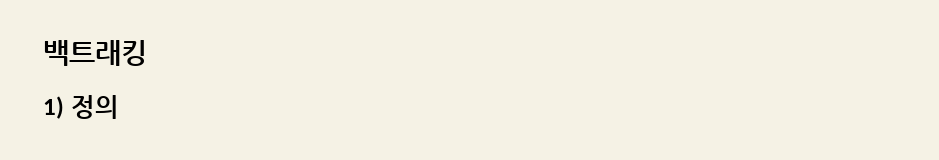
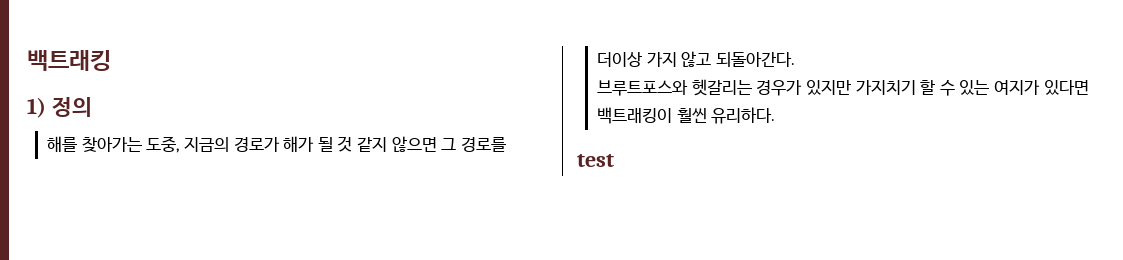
(119, 107) none -> [47,136,506,153] [597,51,796,67] [597,79,1089,96] [597,107,776,124] [577,154,614,167] // 해를 찾아가는 도중, 지금의 경로가 해가 될 것 같지 않으면 그 경로를 더이상 가지 않고 되돌아간다. // 브루트포스와 헷갈리는 경우가 있지만 가지치기 할 수 있는 여지가 있다면 백트래킹이 훨씬 유리하다. // test

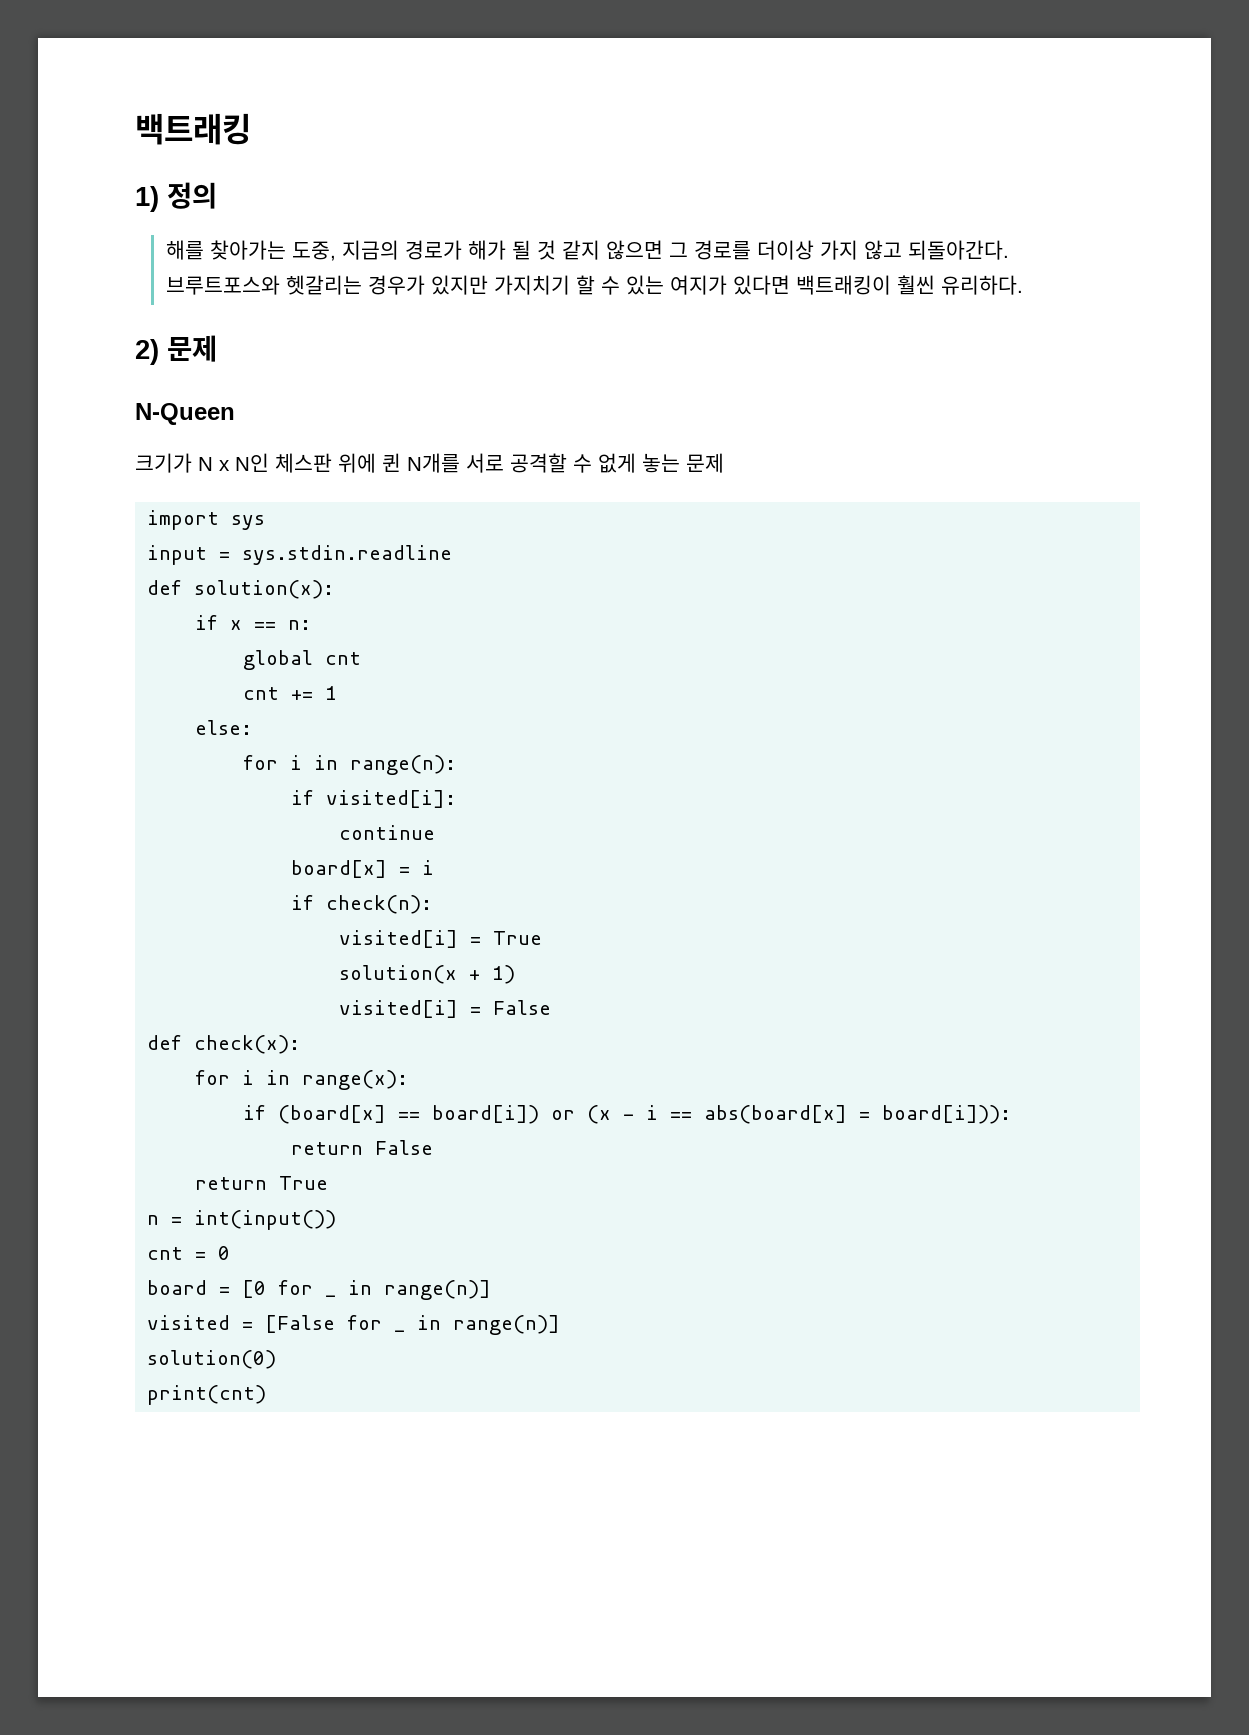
[577,154,614,167] test -> [135,335,217,365] [135,403,235,425] [135,453,724,473] [147,510,266,530] [147,545,453,565] [147,580,335,599] [195,615,312,630] [243,650,362,670] [243,686,338,700] [195,720,253,735] [243,755,457,775] [291,790,457,808] [339,825,436,840] [291,860,435,878] [291,895,433,914] [339,930,543,948] [339,965,516,984] [339,1000,552,1018] [147,1035,301,1054] [195,1070,409,1090] [243,1105,1012,1124] [291,1140,434,1155] [195,1176,329,1190] [147,1210,337,1230] [147,1246,231,1260] [147,1280,314,1298] [325,1295,337,1297] [348,1280,492,1300] [147,1315,383,1333] [394,1330,406,1332] [417,1315,561,1335] [147,1350,277,1369] [147,1385,267,1405] 2) 문제 // N-Queen // 크기가 N x N인 체스판 위에 퀸 N개를 서로 공격할 수 없게 놓는 문제 // import sys // input = sys.stdin.readline // def solution(x): // if x == n: // global cnt // cnt += 1 // else: // for i in range(n): // if visited[i]: // continue // board[x] = i // if check(n): // visited[i] = True // solution(x + 1) // visited[i] = False // def check(x): // for i in range(x): // if (board[x] == board[i]) or (x - i == abs(board[x] = board[i])): // return False // return True // n = int(input()) // cnt = 0 // board = [0 for _ in range(n)] // visited = [False for _ in range(n)] // solution(0) // print(cnt)

